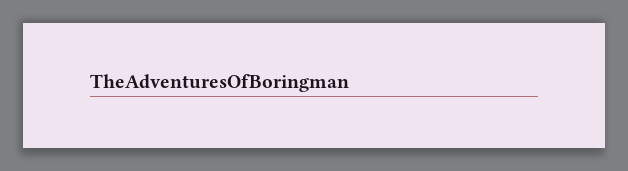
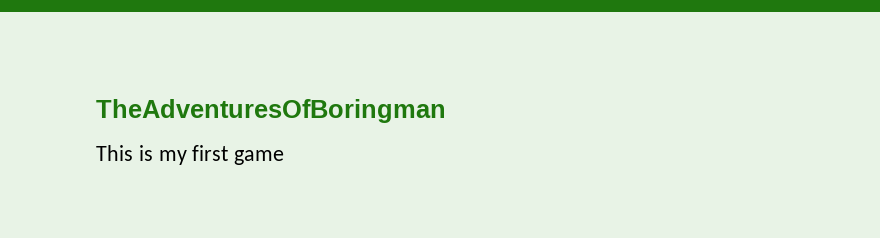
(349, 83) none -> [96,145,285,165] // This is my first game

